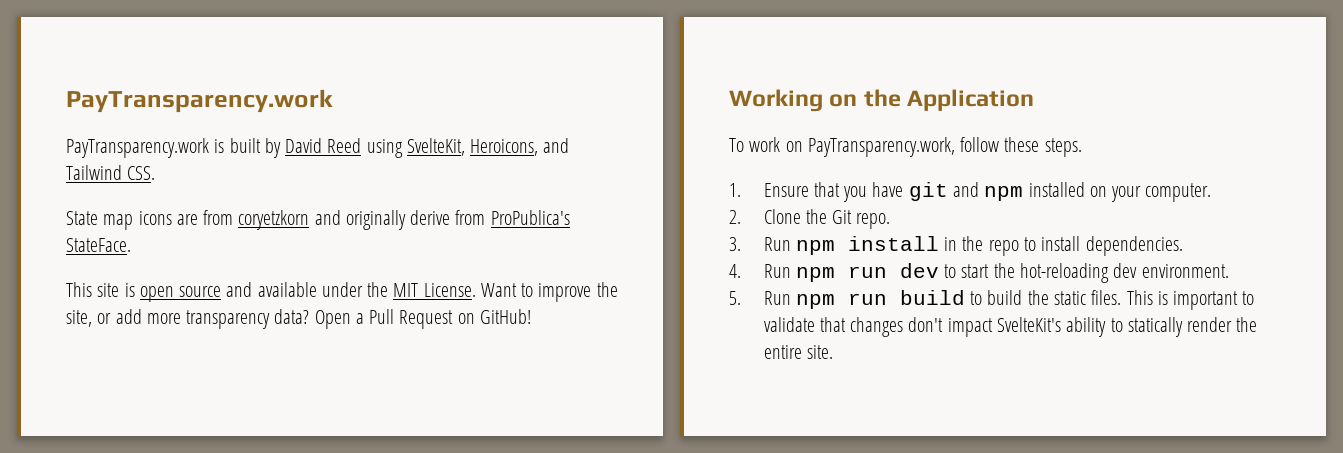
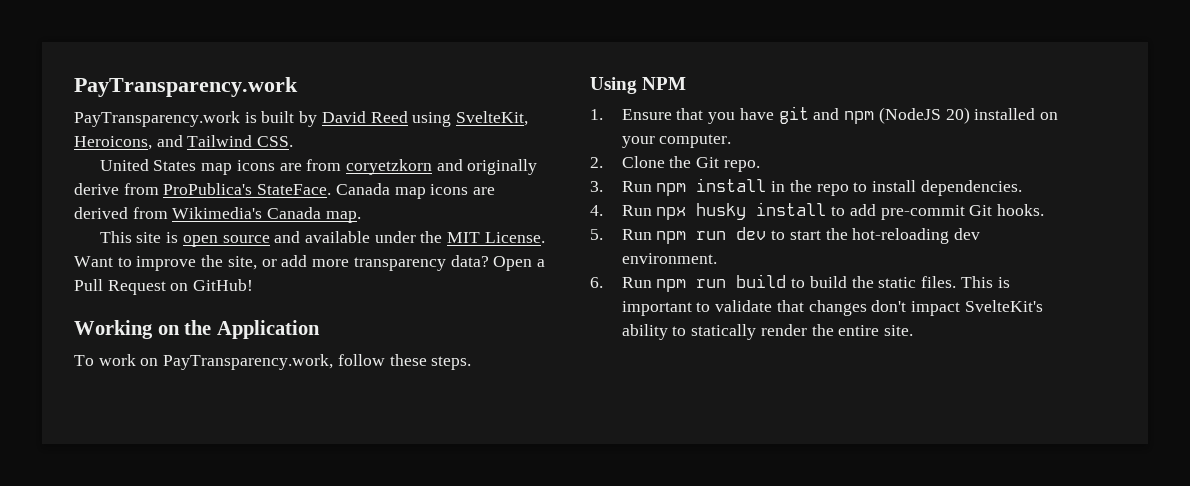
[66,211,98,225] State -> [99,159,197,171] United States
(131, 245) none -> [335,183,496,199] [74,207,361,223] Canada map icons are derived from Wikimedia's Canada map.
(1082, 147) none -> [590,77,687,94] // Using NPM
(1024, 193) none -> [878,107,970,124] (NodeJS 20)
(791, 271) none -> [656,202,1045,220] [590,229,652,240] npx husky install to add pre-commit Git hooks. // 5. Run
[729,291,741,305] 5. -> [590,277,603,288] 6.

